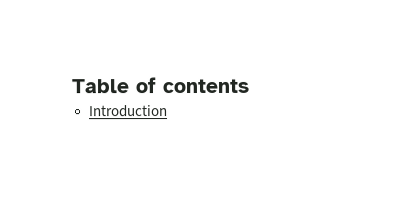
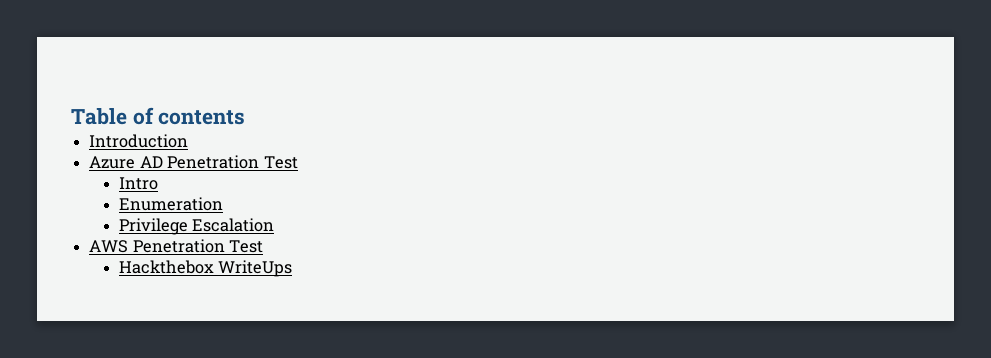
(168, 111) none -> [89,155,298,169] [118,177,158,190] [118,197,223,211] [118,218,275,235] [89,239,264,253] [118,260,293,277] // Azure AD Penetration Test // Intro // Enumeration // Privilege Escalation // AWS Penetration Test // Hackthebox WriteUps

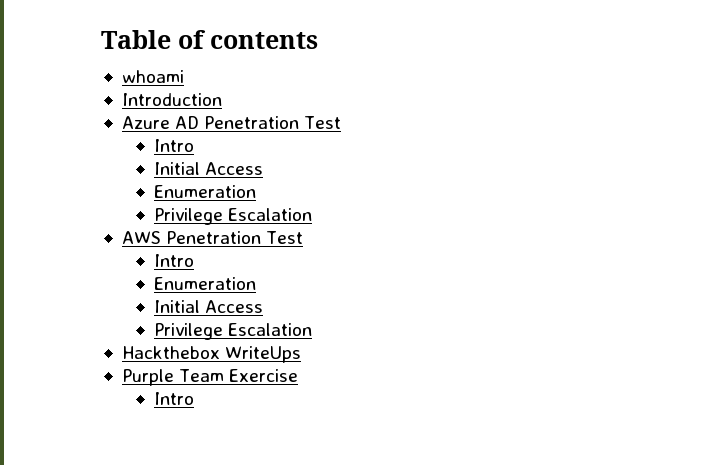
(246, 117) none -> [121,70,184,83] // whoami
(158, 183) none -> [153,162,263,175] // Initial Access
[118,260,293,277] Hackthebox WriteUps -> [153,254,194,267] [153,277,256,290] [153,300,263,313] [153,323,312,340] [121,346,302,363] [121,369,299,386] [153,392,194,405] Intro // Enumeration // Initial Access // Privilege Escalation // Hackthebox WriteUps // Purple Team Exercise // Intro

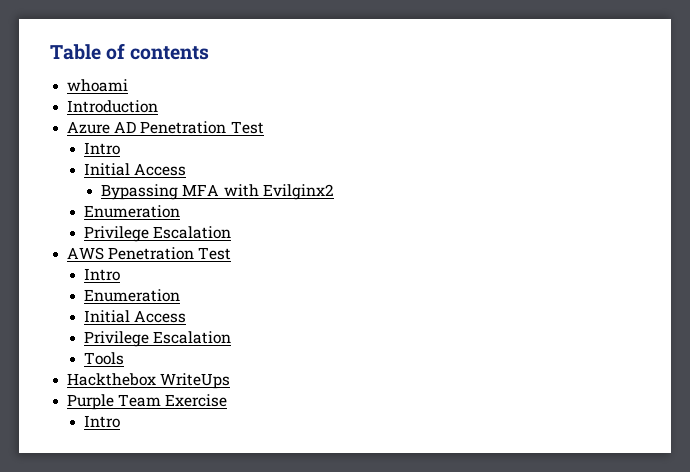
(263, 168) none -> [101,184,334,200] // Bypassing MFA with Evilginx2
(312, 329) none -> [84,352,125,365] // Tools

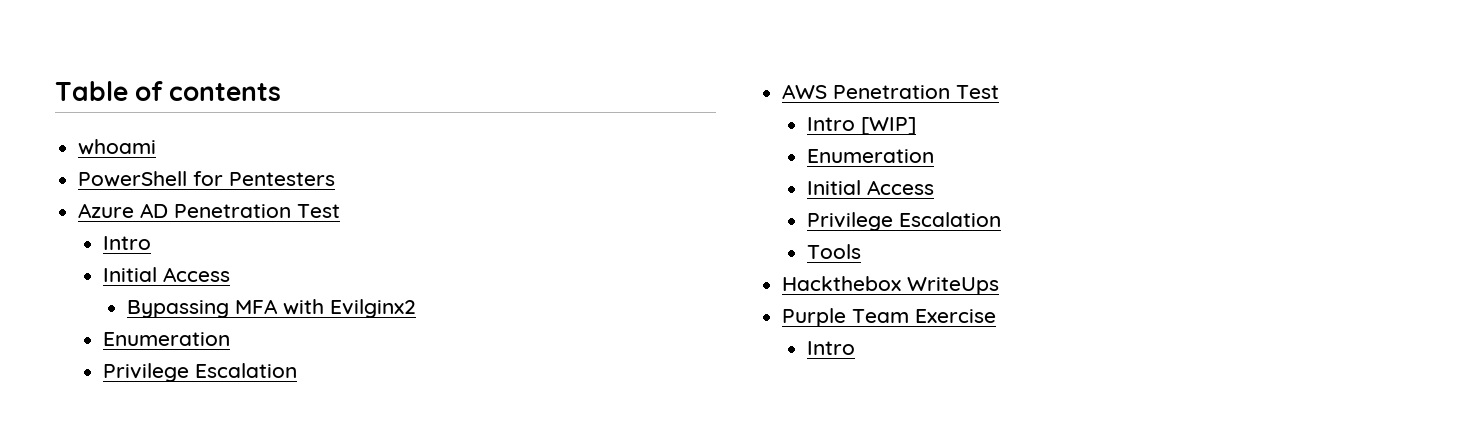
[67,100,159,113] Introduction -> [78,171,336,187] PowerShell for Pentesters
(121, 274) none -> [860,117,916,135] [WIP]

